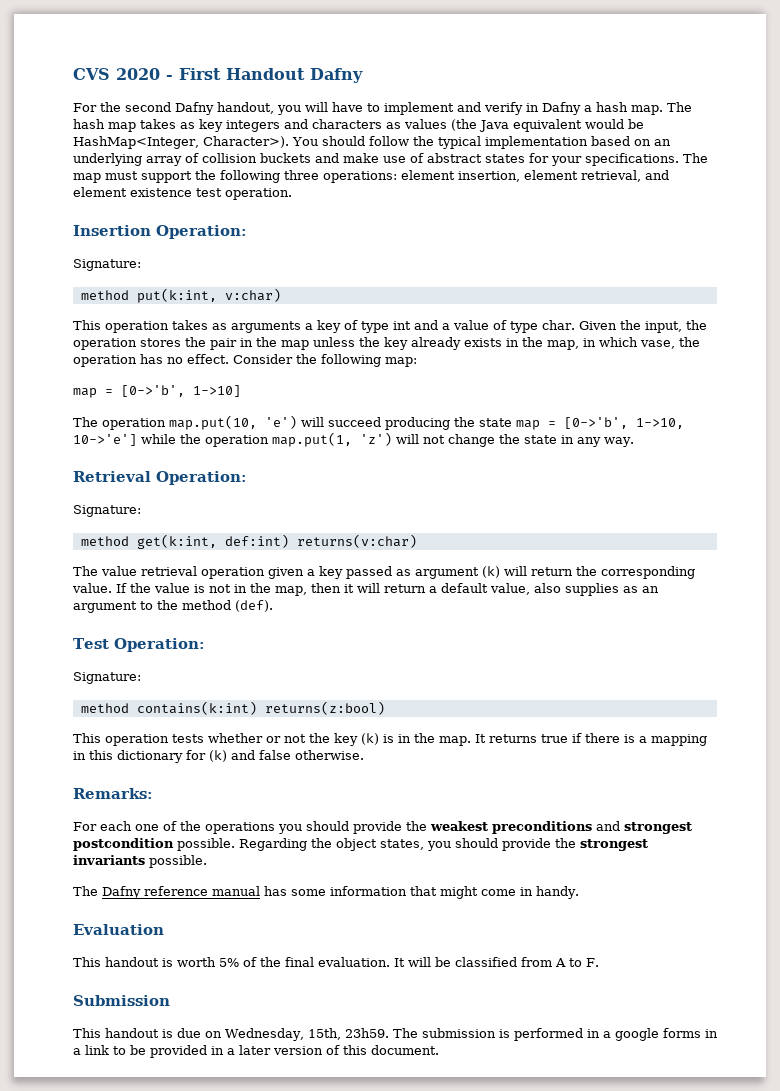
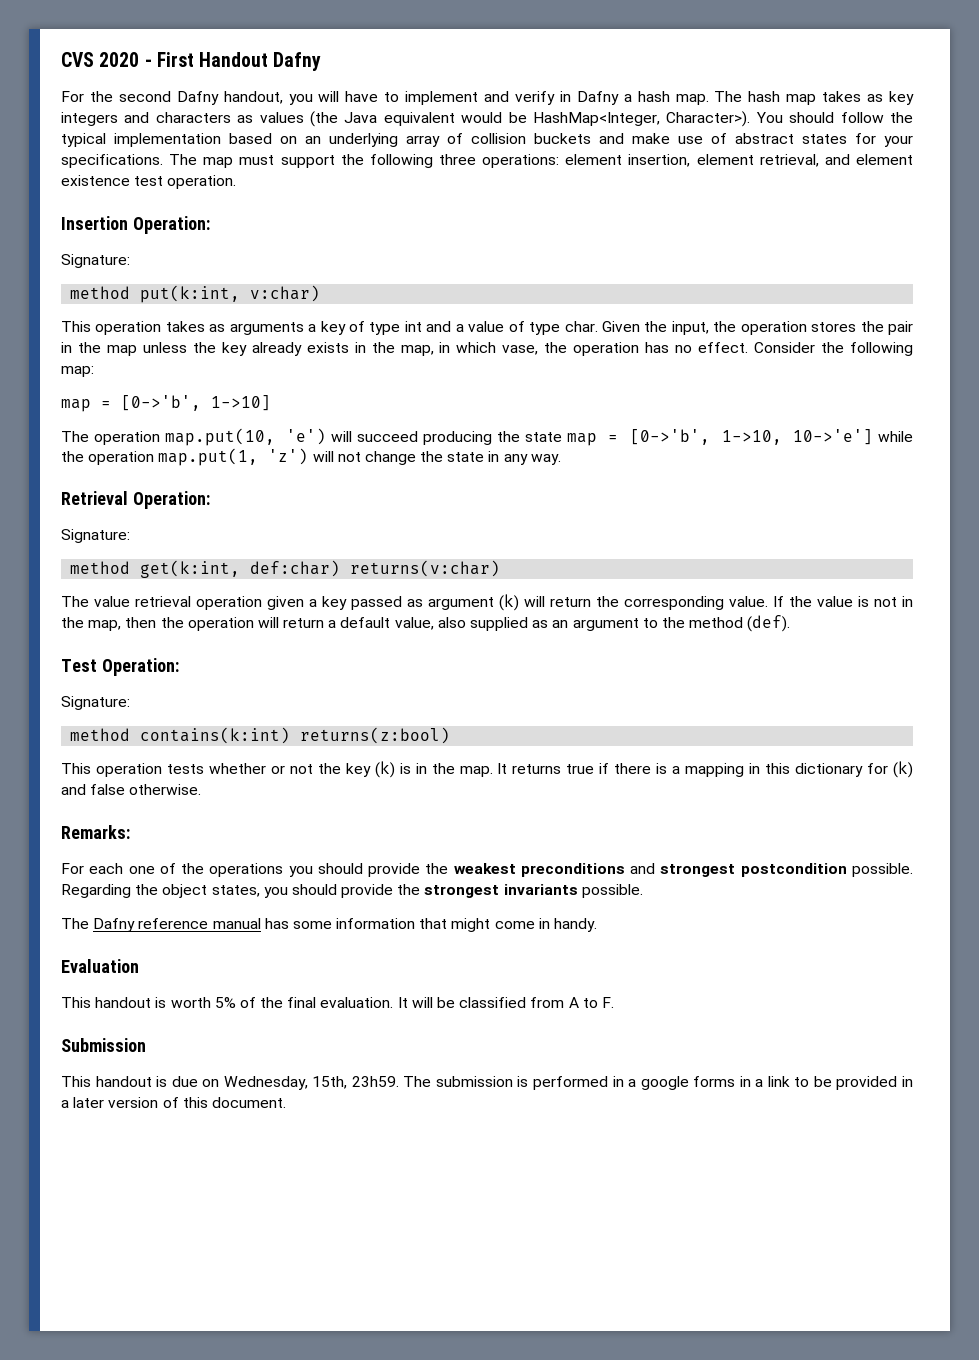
[224,534,289,548] def:int) -> [250,560,341,577] def:char)
[344,584,354,593] it -> [160,617,254,631] the operation
[565,583,619,596] supplies -> [470,617,529,631] supplied

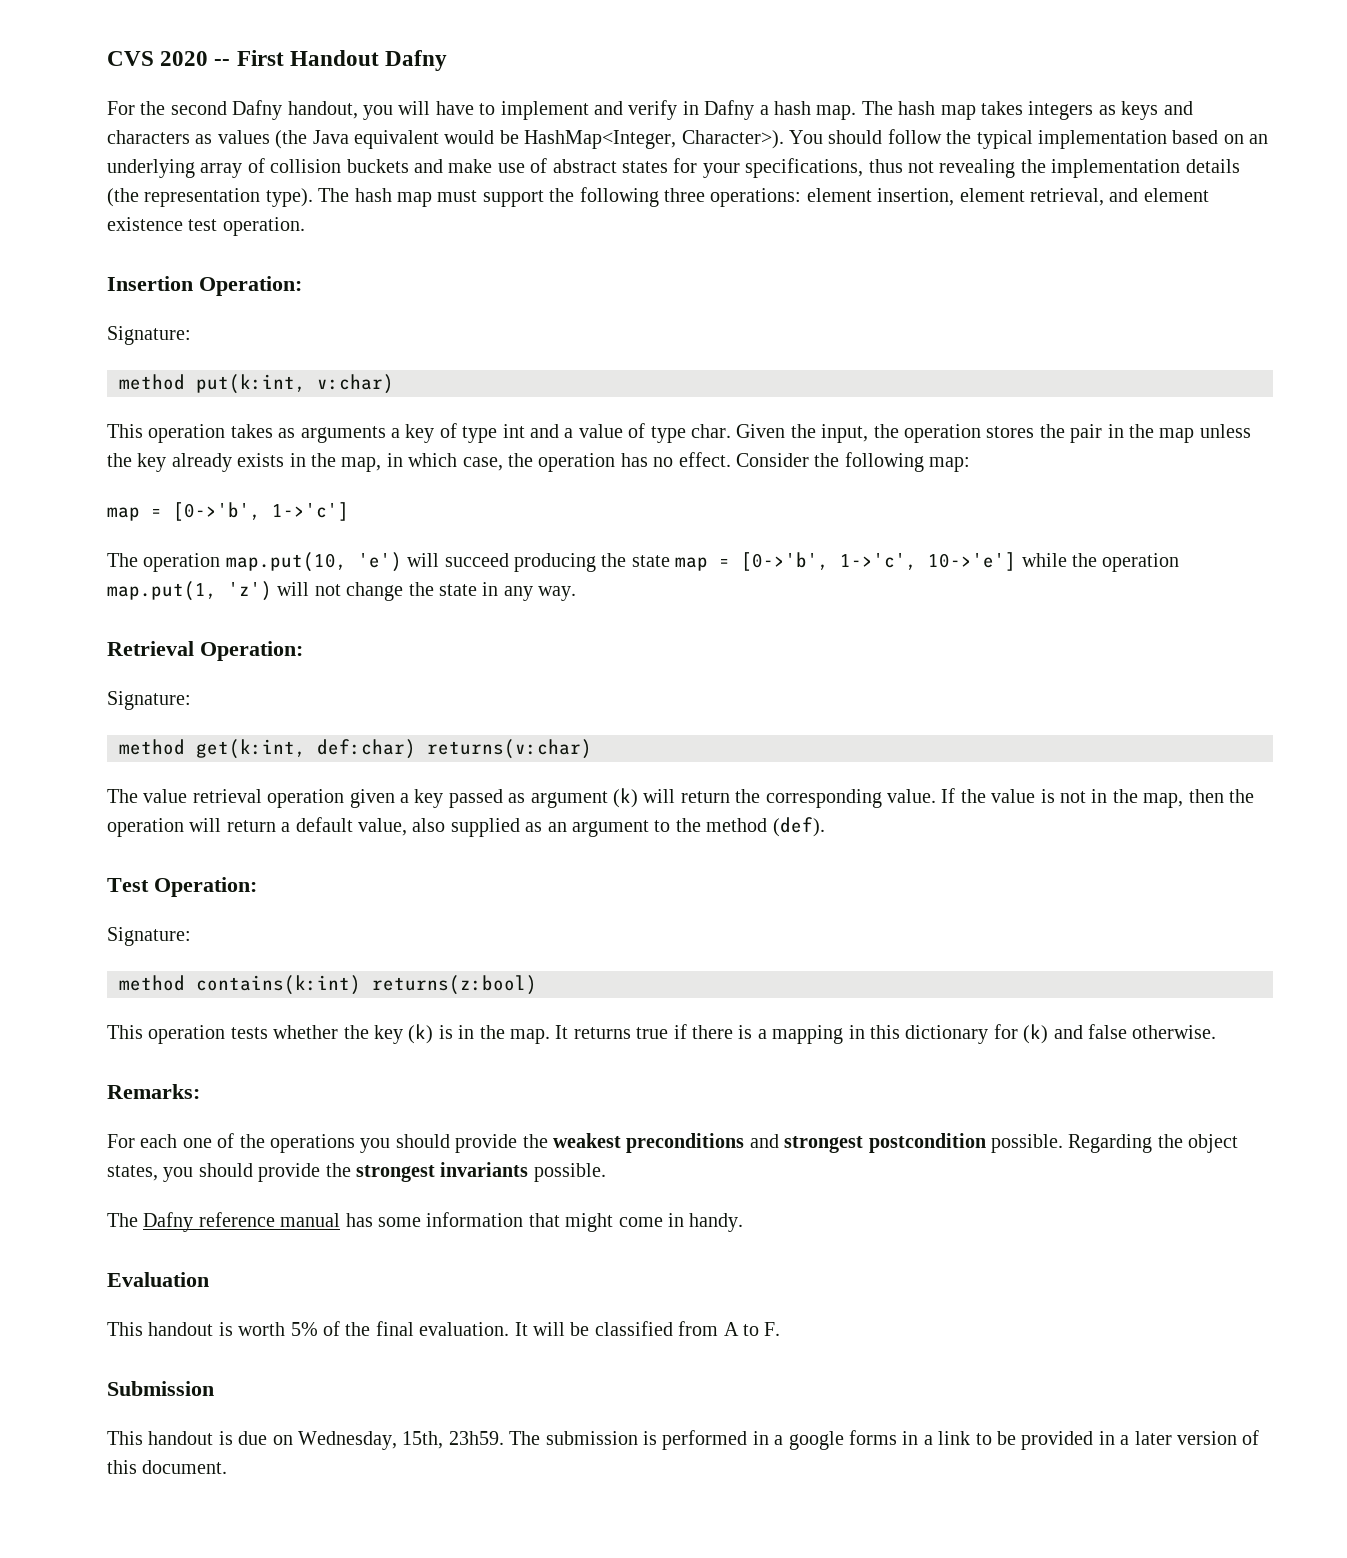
[144,59,152,67] - -> [214,59,231,66] --
[867,91,914,105] [61,112,118,126] as key integers -> [1028,101,1159,120] integers as keys
[61,154,198,168] specifications. The -> [745,158,1240,178] [107,188,392,207] specifications, thus not revealing the implementation details (the representation type). The hash
[502,345,539,355] vase, -> [462,457,503,471] case,
[211,395,271,411] 1->10] -> [272,502,349,521] 1->'c']
[721,430,782,445] 1->10, -> [840,553,918,570] 1->'c',
[270,764,313,774] or not -> (339, 1032) none

